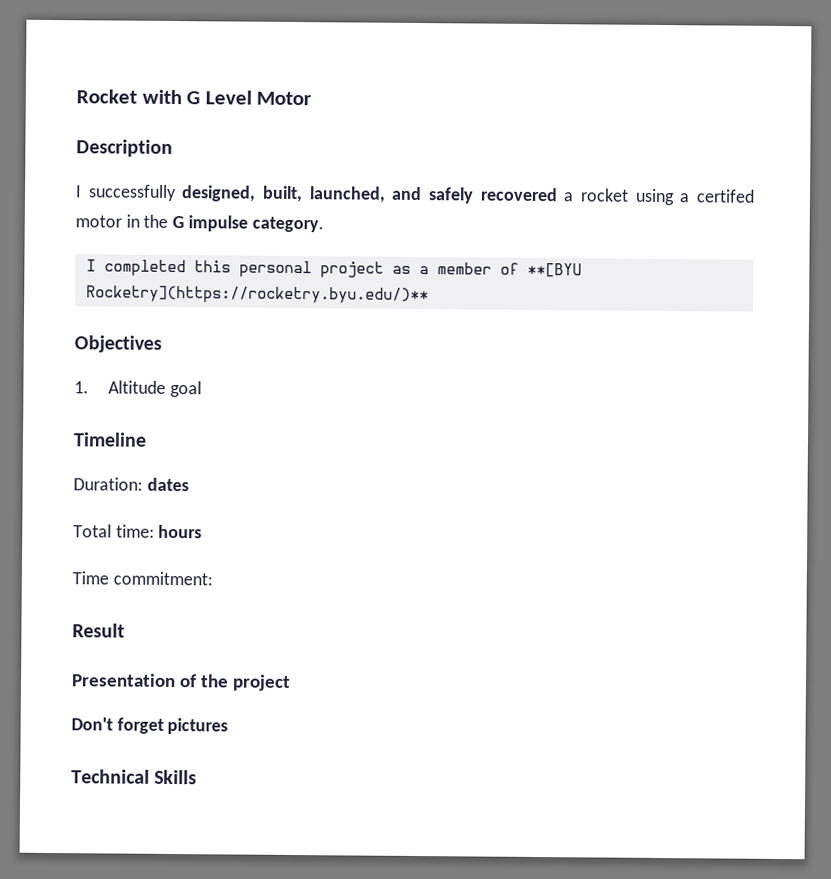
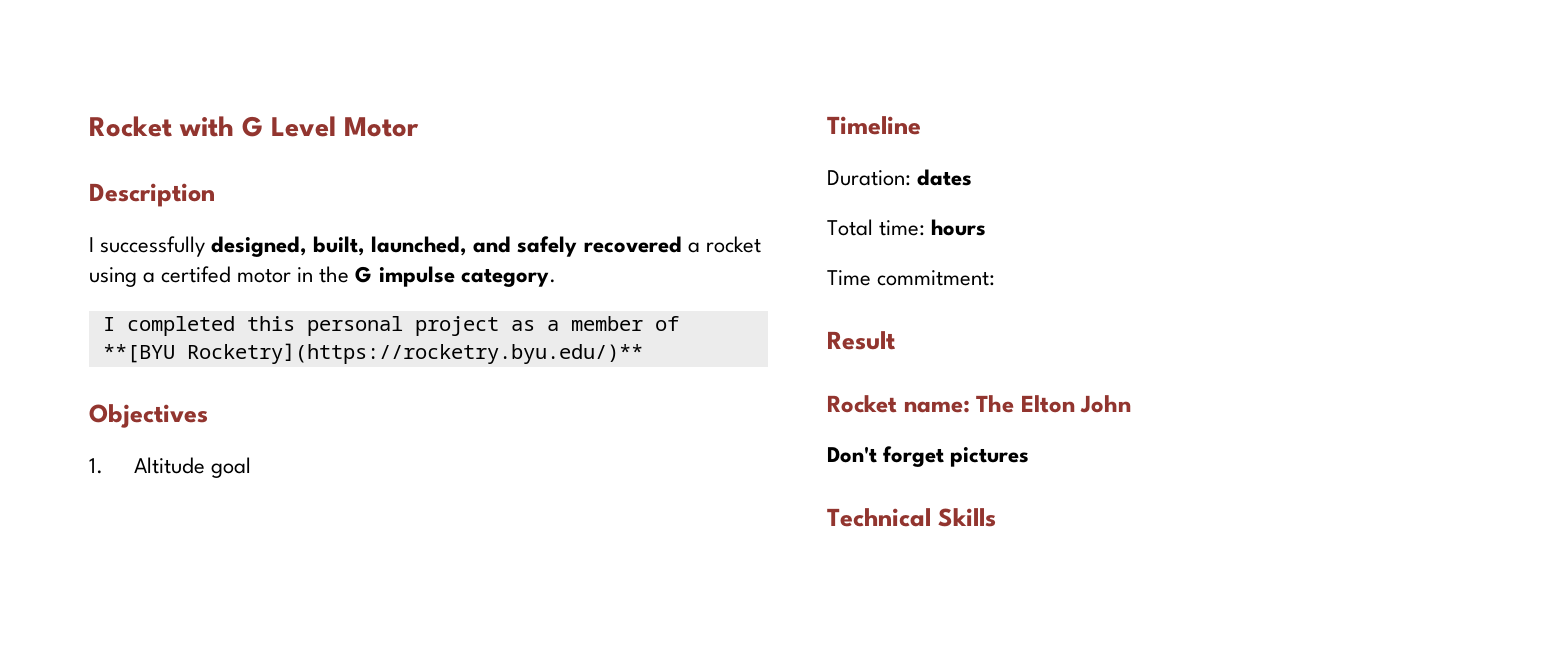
[71,673,291,691] Presentation of the project -> [827,395,1132,413] Rocket name: The Elton John

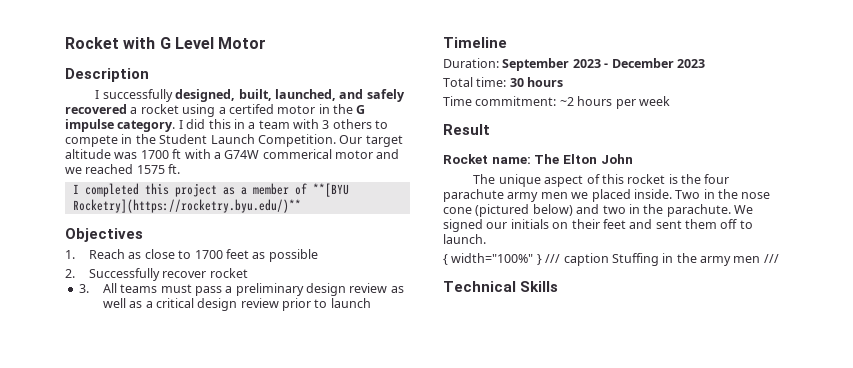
(556, 277) none -> [178,119,389,129] [65,134,403,147] [65,149,400,159] [65,164,181,174] I did this in a team with 3 others to compete in the Student Launch Competition. Our target altitude was 1700 ft with a G74W commerical motor and we reached 1575 ft.
[306,316,403,336] personal -> (169, 189) none
[133,457,251,478] [827,116,921,135] [827,169,973,186] Altitude goal // Timeline // Duration: dates -> [89,249,318,262] [65,268,248,281] [78,283,404,296] [102,298,371,311] [443,37,507,48] [443,58,705,71] Reach as close to 1700 feet as possible // 2. Successfully recover rocket // 3. All teams must pass a preliminary design review as well as a critical design review prior to launch // Timeline // Duration: September 2023 - December 2023
(926, 228) none -> [509,78,524,87] 30
(996, 278) none -> [559,96,670,109] ~2 hours per week
[827,446,1030,467] Don't forget pictures -> [473,174,730,187] [443,189,771,202] [443,204,753,217] [443,219,753,232] [443,234,486,244] [443,253,779,266] The unique aspect of this rocket is the four parachute army men we placed inside. Two in the nose cone (pictured below) and two in the parachute. We signed our initials on their feet and sent them off to launch. // { width="100%" } /// caption Stuffing in the army men ///

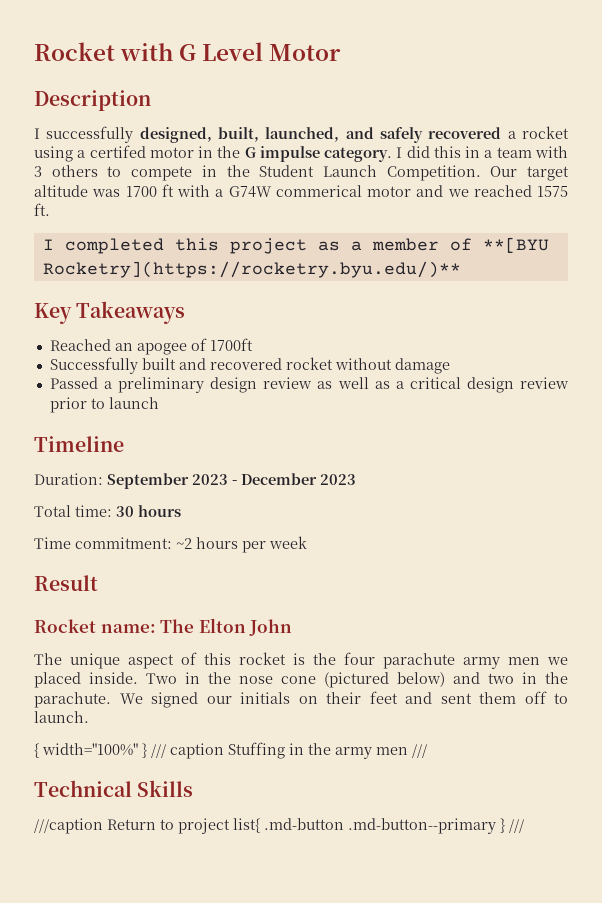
[65,228,143,242] [65,249,318,262] [65,268,248,281] [78,283,222,296] Objectives // 1. Reach as close to 1700 feet as possible // 2. Successfully recover rocket // 3. All teams must pass -> [34,301,186,324] [49,338,253,355] [49,357,450,374] [49,377,98,389] Key Takeaways // Reached an apogee of 1700ft // Successfully built and recovered rocket without damage // Passed
(559, 286) none -> [34,818,524,834] // ///caption Return to project list{ .md-button .md-button--primary } ///

